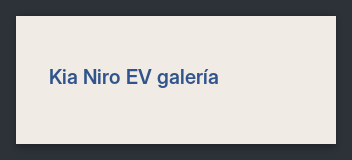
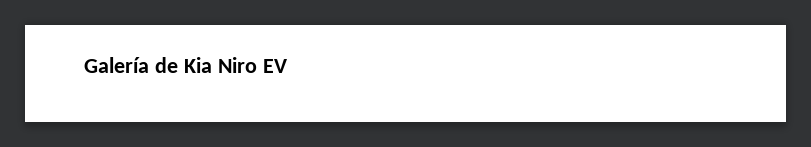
(49, 76) none -> [84,57,178,73] Galería de
[157,69,220,88] galería -> (287, 66) none

